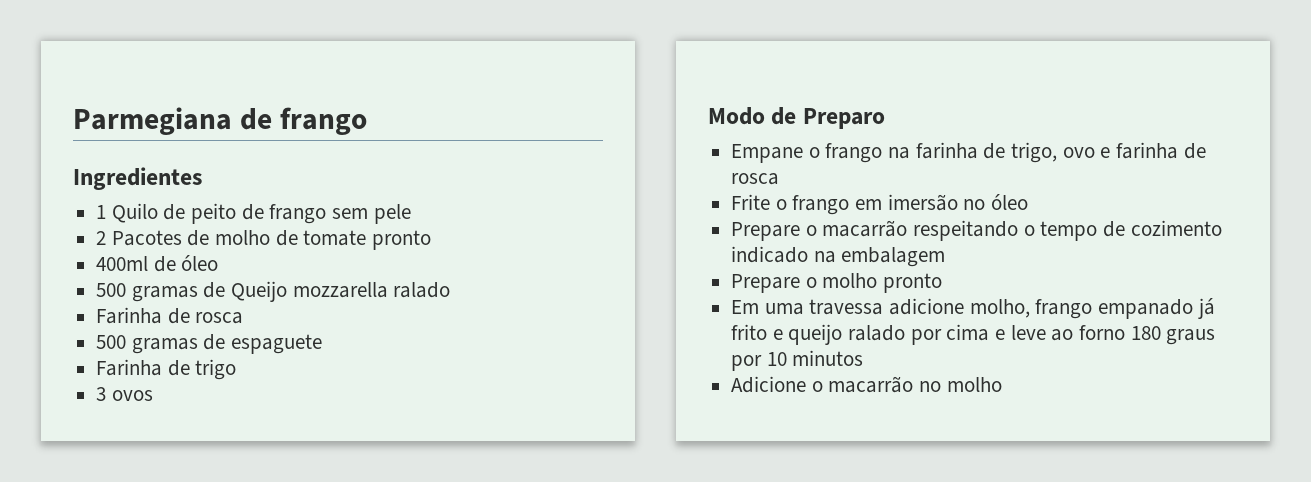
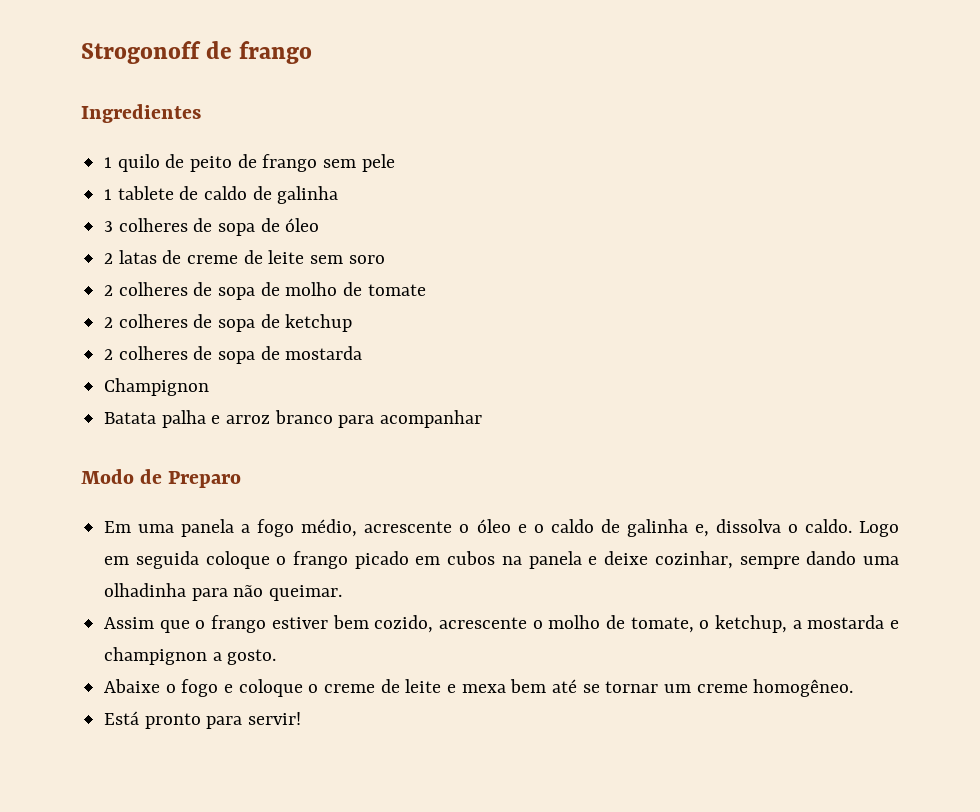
[73,107,232,135] Parmegiana -> [81,41,201,64] Strogonoff
[111,203,158,223] Quilo -> [117,154,160,172] quilo
[96,230,432,250] [96,255,219,272] [96,281,451,302] [96,307,244,324] [96,334,323,354] [96,359,237,380] [96,387,153,401] [708,107,885,129] [731,142,1206,163] [731,173,780,185] [731,194,1029,215] [731,220,1222,241] [731,246,946,267] [731,273,943,293] [731,298,1215,319] [731,324,1216,345] [731,350,864,371] [731,376,1002,393] 2 Pacotes de molho de tomate pronto // 400ml de óleo // 500 gramas de Queijo mozzarella ralado // Farinha de rosca // 500 gramas de espaguete // Farinha de trigo // 3 ovos // Modo de Preparo // Empane o frango na farinha de trigo, ovo e farinha de rosca // Frite o frango em imersão no óleo // Prepare o macarrão respeitando o tempo de cozimento indicado na embalagem // Prepare o molho pronto // Em uma travessa adicione molho, frango empanado já frito e queijo ralado por cima e leve ao forno 180 graus por 10 minutos // Adicione o macarrão no molho -> [104,186,339,204] [104,218,320,236] [104,250,385,264] [104,282,426,300] [104,314,353,332] [104,346,363,364] [104,378,210,396] [104,410,483,428] [81,469,242,488] [104,519,899,537] [104,551,900,569] [104,583,343,601] [104,615,899,633] [104,647,277,665] [104,679,854,697] [104,711,302,729] 1 tablete de caldo de galinha // 3 colheres de sopa de óleo // 2 latas de creme de leite sem soro // 2 colheres de sopa de molho de tomate // 2 colheres de sopa de ketchup // 2 colheres de sopa de mostarda // Champignon // Batata palha e arroz branco para acompanhar // Modo de Preparo // Em uma panela a fogo médio, acrescente o óleo e o caldo de galinha e, dissolva o caldo. Logo em seguida coloque o frango picado em cubos na panela e deixe cozinhar, sempre dando uma olhadinha para não queimar. // Assim que o frango estiver bem cozido, acrescente o molho de tomate, o ketchup, a mostarda e champignon a gosto. // Abaixe o fogo e coloque o creme de leite e mexa bem até se tornar um creme homogêneo. // Está pronto para servir!

